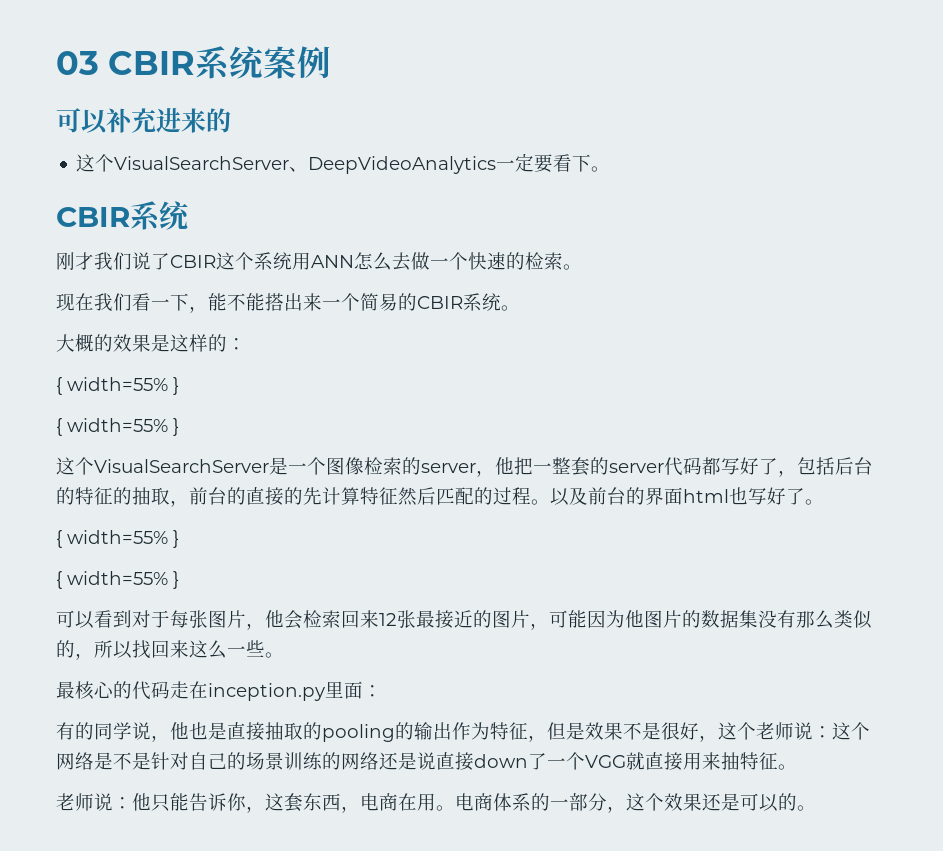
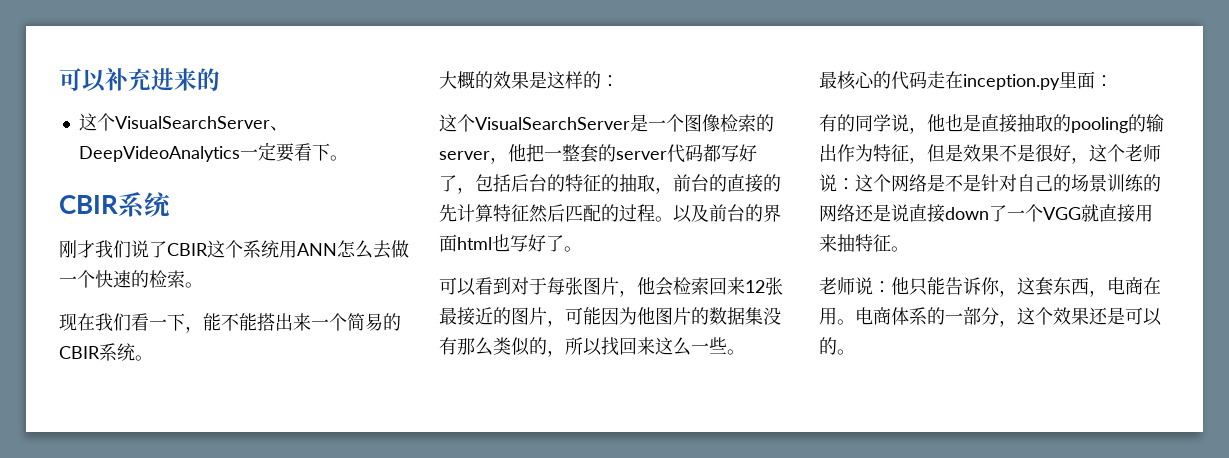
[56,46,332,79] 03 CBIR系统案例 // -> (59, 79) none
[56,377,179,395] [56,418,179,436] // { width=55% } // { width=55% } -> (619, 81) none
[56,530,179,548] [56,571,179,589] // { width=55% } // { width=55% } -> (582, 249) none

